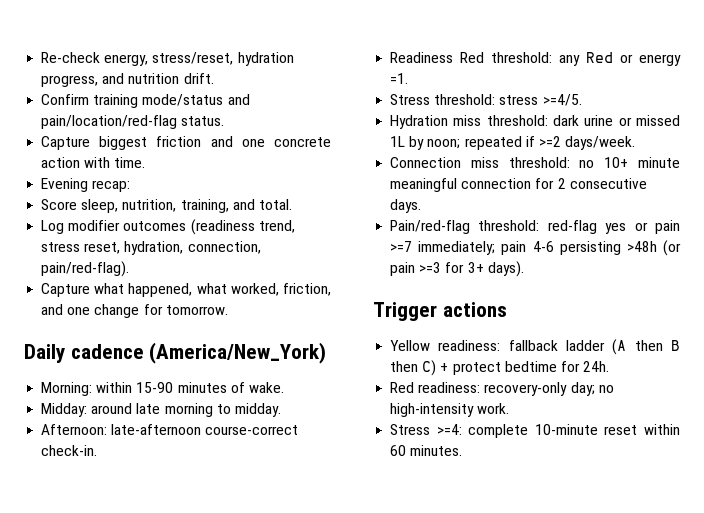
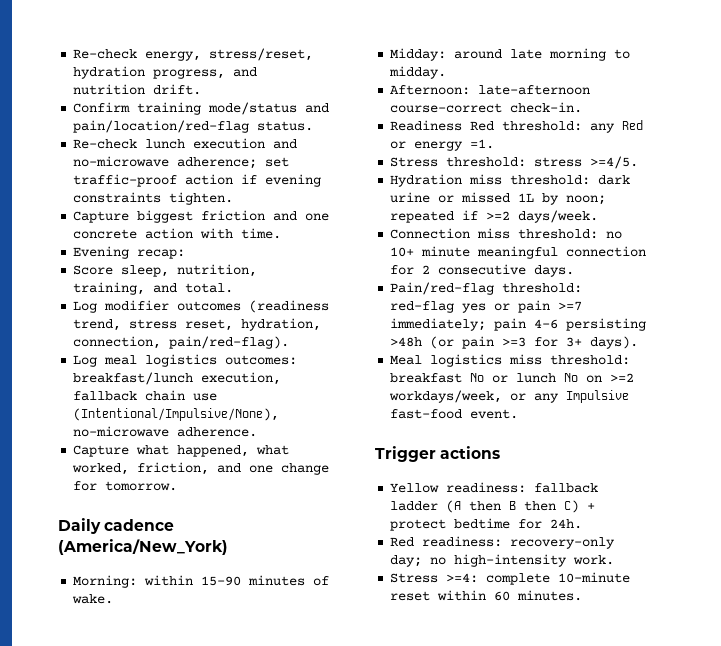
(225, 121) none -> [73,138,298,149] [73,156,290,169] [73,174,322,187] [73,192,234,205] // Re-check lunch execution and no-microwave adherence; set traffic-proof action if evening constraints tighten.
(130, 269) none -> [73,354,298,367] [73,372,282,385] [73,390,218,401] [73,408,280,421] [73,426,258,437] // Log meal logistics outcomes: breakfast/lunch execution, fallback chain use (Intentional/Impulsive/None), no-microwave adherence.
(524, 269) none -> [390,354,631,367] [390,373,635,383] [389,390,630,403] [390,409,519,419] // Meal logistics miss threshold: breakfast No or lunch No on >=2 workdays/week, or any Impulsive fast-food event.

